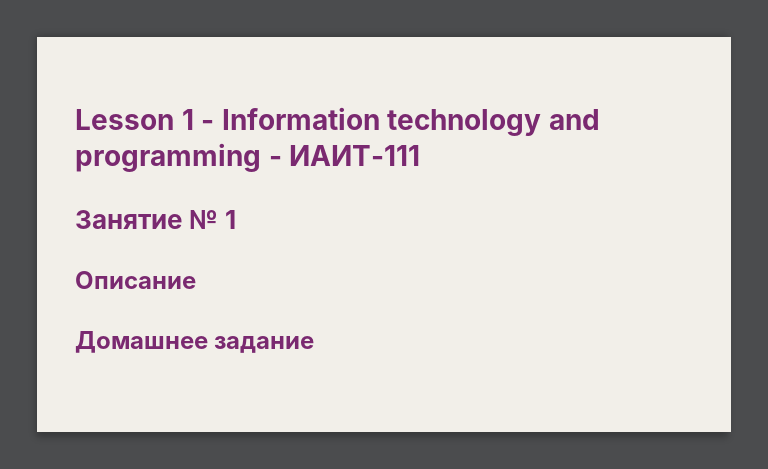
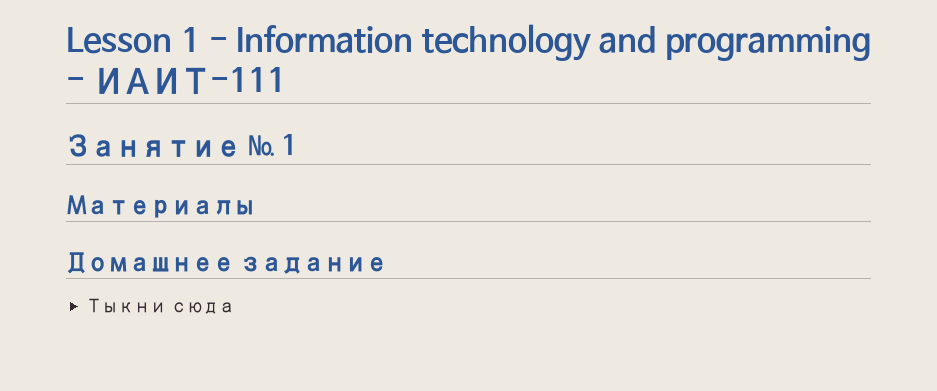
[75,271,196,289] Описание -> [66,195,255,218] Материалы
(315, 344) none -> [85,298,235,314] // Тыкни сюда

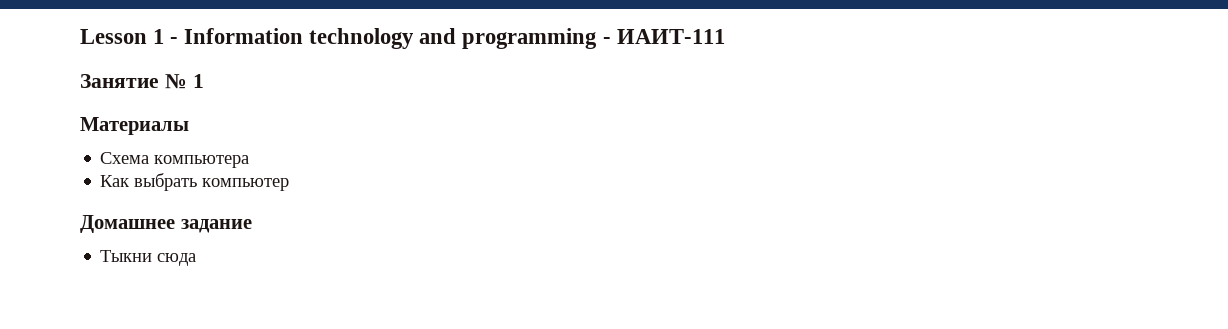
(255, 206) none -> [100,152,250,168] [100,173,290,191] // Схема компьютера // Как выбрать компьютер

